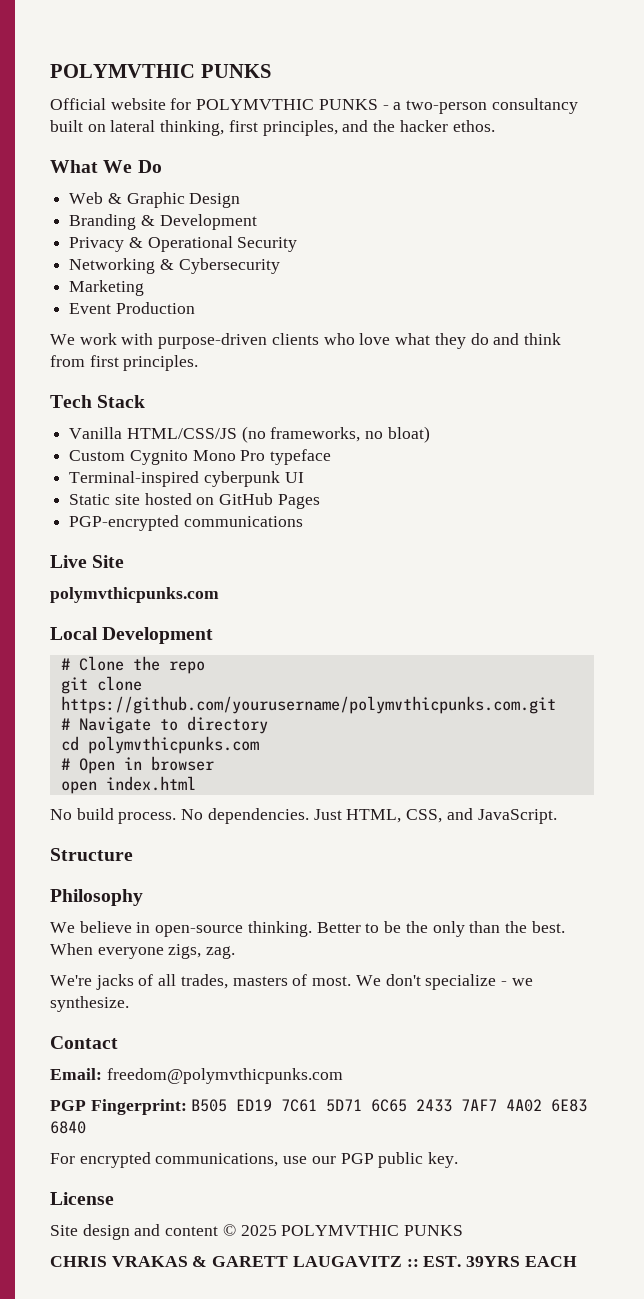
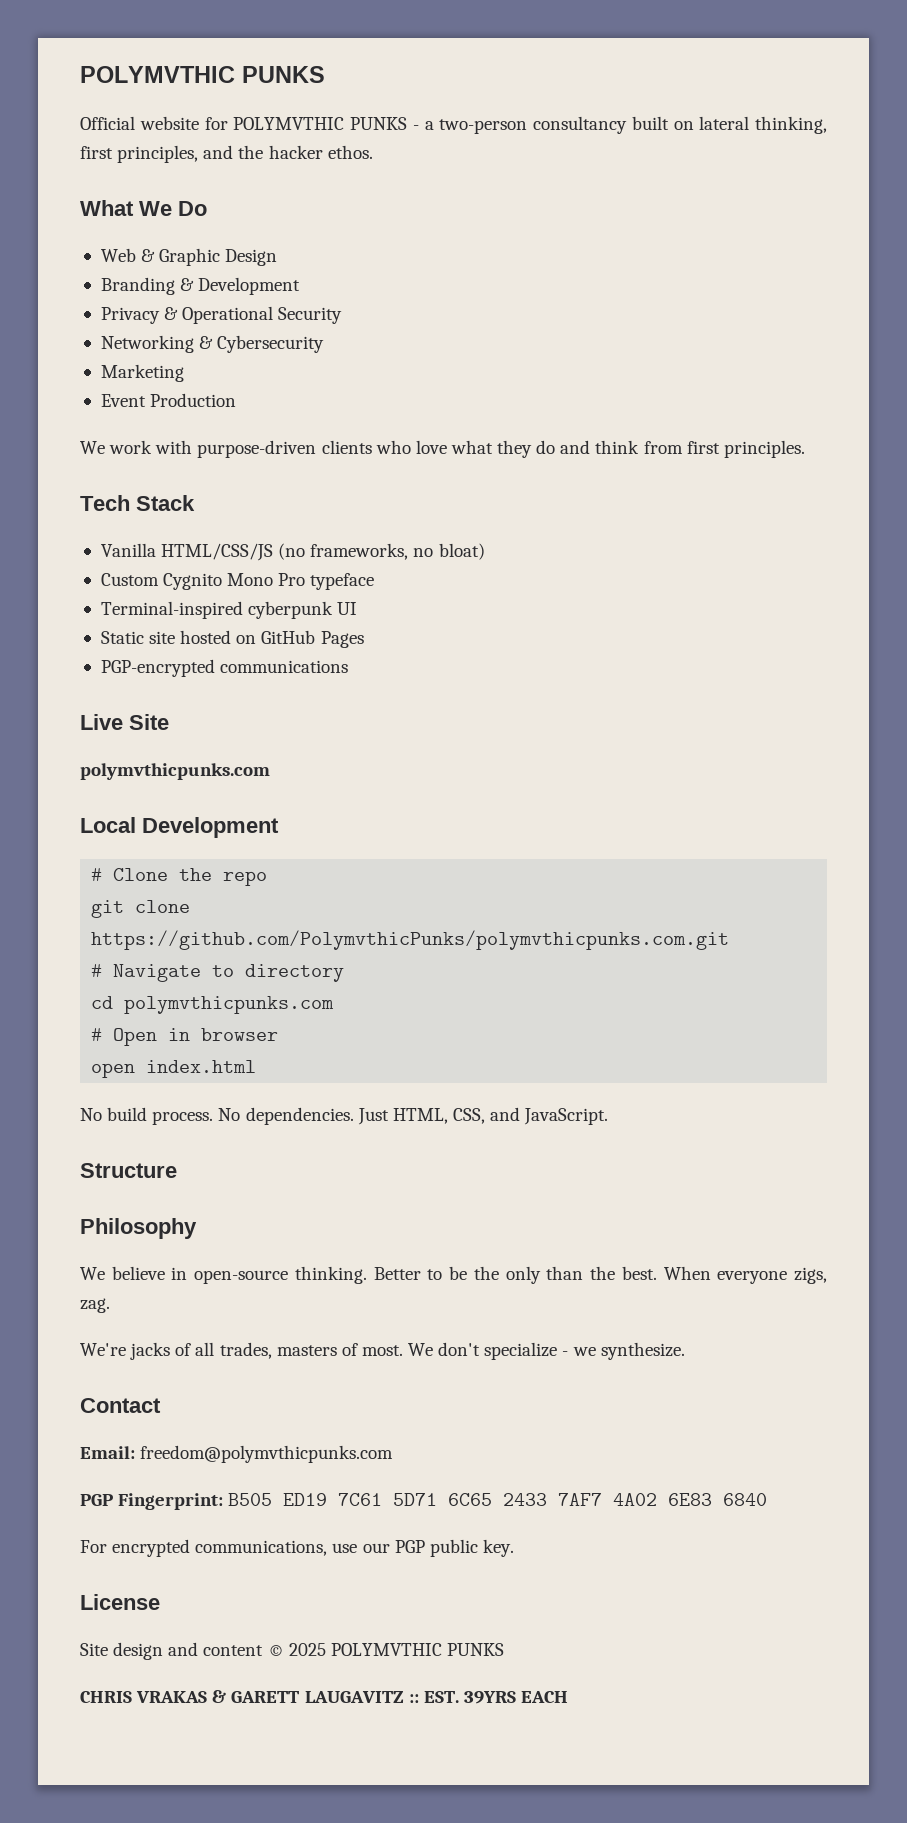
[60,696,556,714] https://github.com/yourusername/polymvthicpunks.com.git -> [91,930,730,950] https://github.com/PolymvthicPunks/polymvthicpunks.com.git

